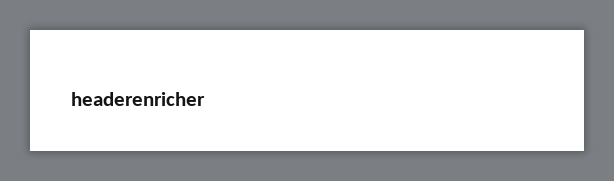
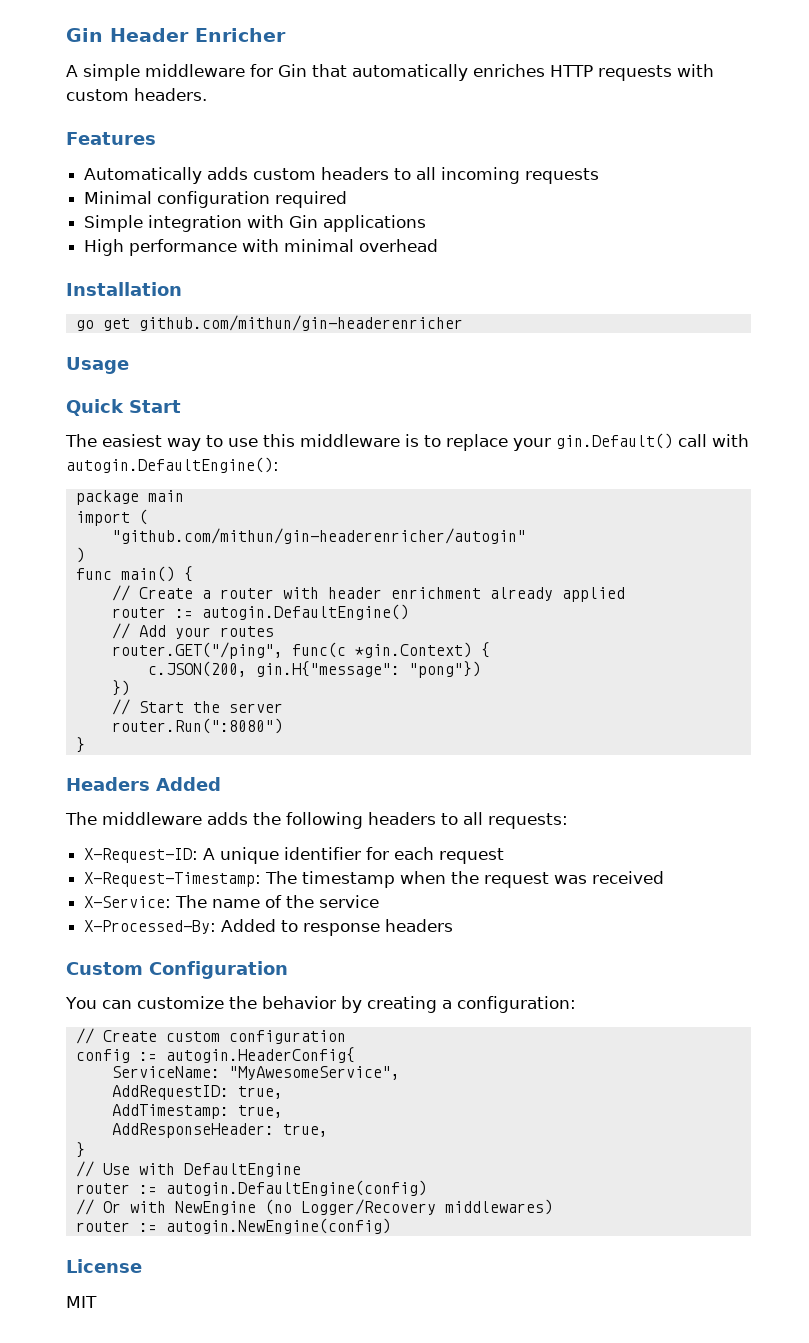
[71,92,205,106] headerenricher -> [66,28,286,42] [66,64,714,81] [66,88,207,101] [66,132,156,145] [84,167,600,184] [84,191,348,208] [84,215,427,232] [84,239,439,256] [66,282,182,296] [75,315,463,331] [66,357,129,374] [66,399,181,416] [65,433,749,451] [66,457,279,473] [75,490,184,505] [75,509,148,526] [111,528,526,544] [75,547,85,563] [75,566,193,582] [111,585,625,602] [111,604,409,620] [111,623,274,639] [111,642,490,659] [147,661,481,678] [111,680,130,696] [111,699,283,715] [111,718,283,734] [75,737,85,753] [66,777,221,791] [65,812,568,829] [84,847,505,864] [84,871,665,888] [84,895,380,908] [84,919,454,936] [66,961,288,979] [65,996,576,1013] [75,1028,346,1044] [75,1047,355,1063] [111,1066,400,1080] [111,1085,283,1100] [111,1104,283,1119] [111,1123,328,1138] [75,1142,85,1158] [75,1161,301,1177] [75,1180,427,1196] [75,1199,553,1215] [75,1218,391,1234] [66,1259,142,1273] [66,1296,97,1308] Gin Header Enricher // A simple middleware for Gin that automatically enriches HTTP requests with custom headers. // Features // Automatically adds custom headers to all incoming requests // Minimal configuration required // Simple integration with Gin applications // High performance with minimal overhead // Installation // go get github.com/mithun/gin-headerenricher // Usage // Quick Start // The easiest way to use this middleware is to replace your gin.Default() call with autogin.DefaultEngine(): // package main // import ( // "github.com/mithun/gin-headerenricher/autogin" // ) // func main() { // // Create a router with header enrichment already applied // router := autogin.DefaultEngine() // // Add your routes // router.GET("/ping", func(c *gin.Context) { // c.JSON(200, gin.H{"message": "pong"}) // }) // // Start the server // router.Run(":8080") // } // Headers Added // The middleware adds the following headers to all requests: // X-Request-ID: A unique identifier for each request // X-Request-Timestamp: The timestamp when the request was received // X-Service: The name of the service // X-Processed-By: Added to response headers // Custom Configuration // You can customize the behavior by creating a configuration: // // Create custom configuration // config := autogin.HeaderConfig{ // ServiceName: "MyAwesomeService", // AddRequestID: true, // AddTimestamp: true, // AddResponseHeader: true, // } // // Use with DefaultEngine // router := autogin.DefaultEngine(config) // // Or with NewEngine (no Logger/Recovery middlewares) // router := autogin.NewEngine(config) // License // MIT

